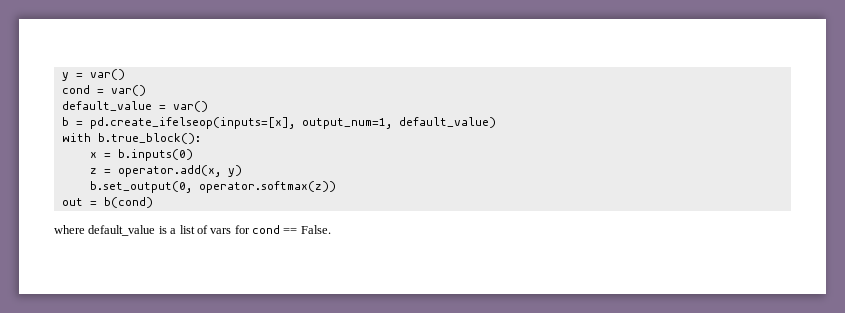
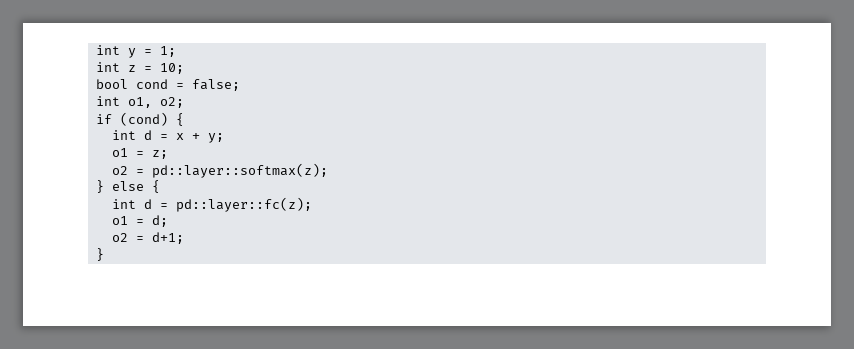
(61, 76) none -> [96,45,121,55] int
[89,69,125,80] [61,85,146,96] [61,101,208,112] [61,117,496,129] [61,133,201,144] [89,149,193,161] [89,165,242,177] [89,181,336,193] [61,197,153,208] [54,225,331,236] var() // cond = var() // default_value = var() // b = pd.create_ifelseop(inputs=[x], output_num=1, default_value) // with b.true_block(): // x = b.inputs(0) // z = operator.add(x, y) // b.set_output(0, operator.softmax(z)) // out = b(cond) // where default_value is a list of vars for cond == False. -> [160,46,177,57] [96,62,185,74] [96,79,241,91] [96,96,185,108] [96,112,185,126] [112,130,225,143] [112,148,169,159] [112,163,329,178] [96,180,161,193] [112,197,313,212] [112,215,169,227] [112,232,185,244] [96,248,105,261] 1; // int z = 10; // bool cond = false; // int o1, o2; // if (cond) { // int d = x + y; // o1 = z; // o2 = pd::layer::softmax(z); // } else { // int d = pd::layer::fc(z); // o1 = d; // o2 = d+1; // }

